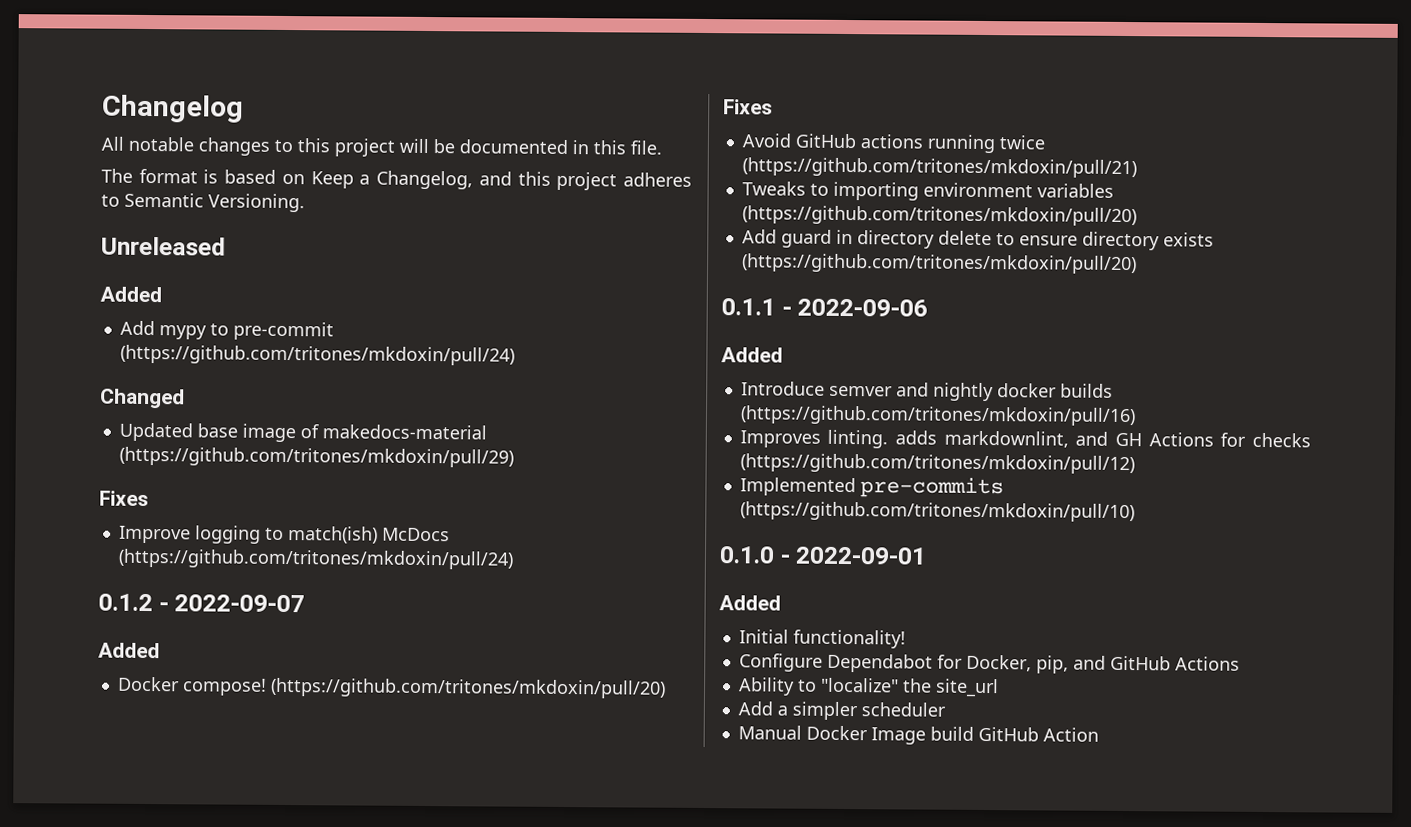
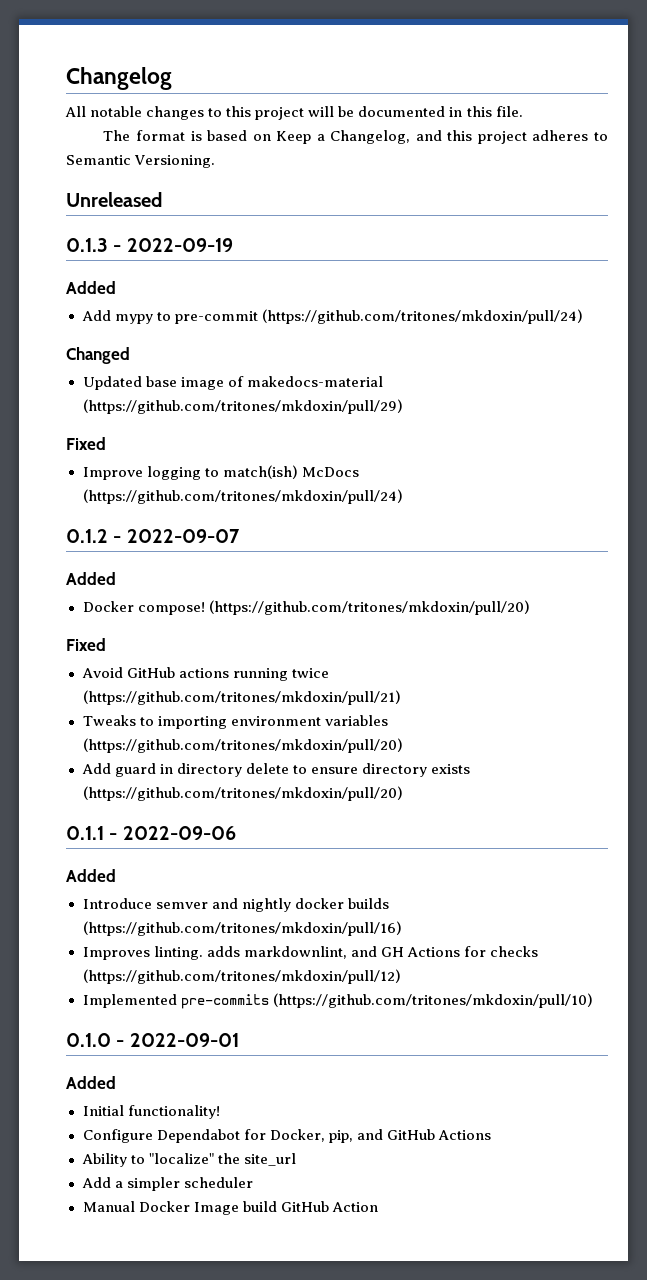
(226, 246) none -> [66,238,233,252] // 0.1.3 - 2022-09-19
[99,490,149,507] Fixes -> [66,437,106,450] Fixed
[723,99,773,115] Fixes -> [66,638,106,651] Fixed

